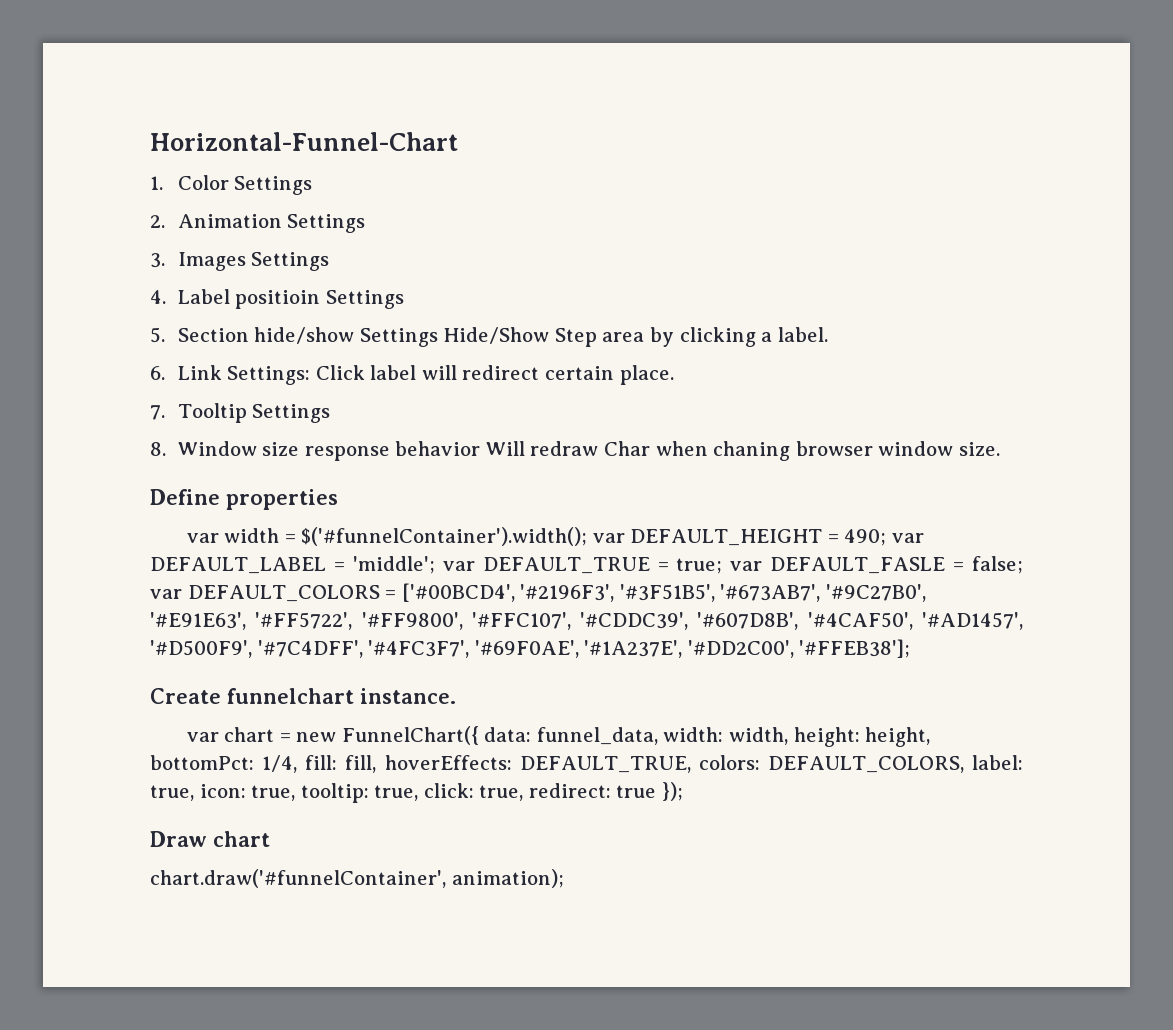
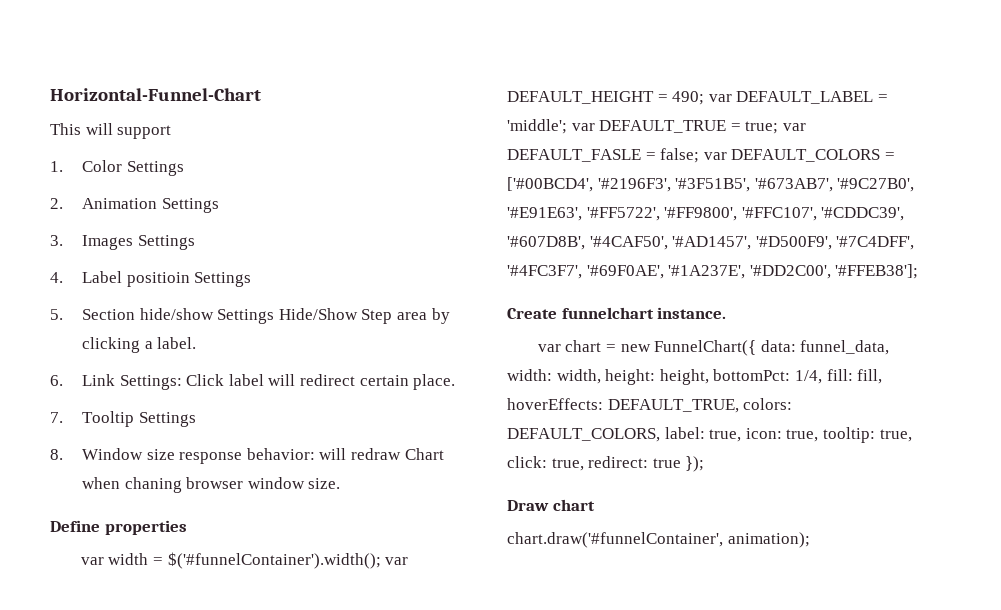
(458, 141) none -> [50,123,172,139] // This will support
[395,441,650,456] behavior Will redraw Char -> [246,448,444,460] behavior: will redraw Chart

